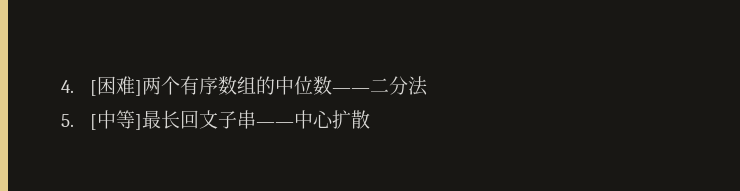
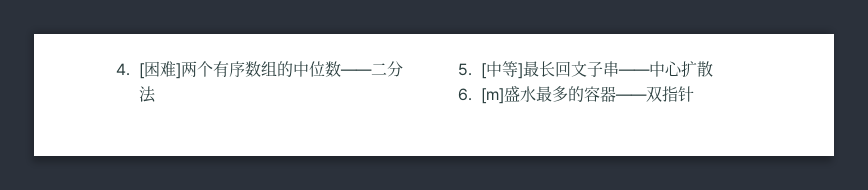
(370, 119) none -> [458,86,695,104] // 6. [m]盛水最多的容器——双指针

